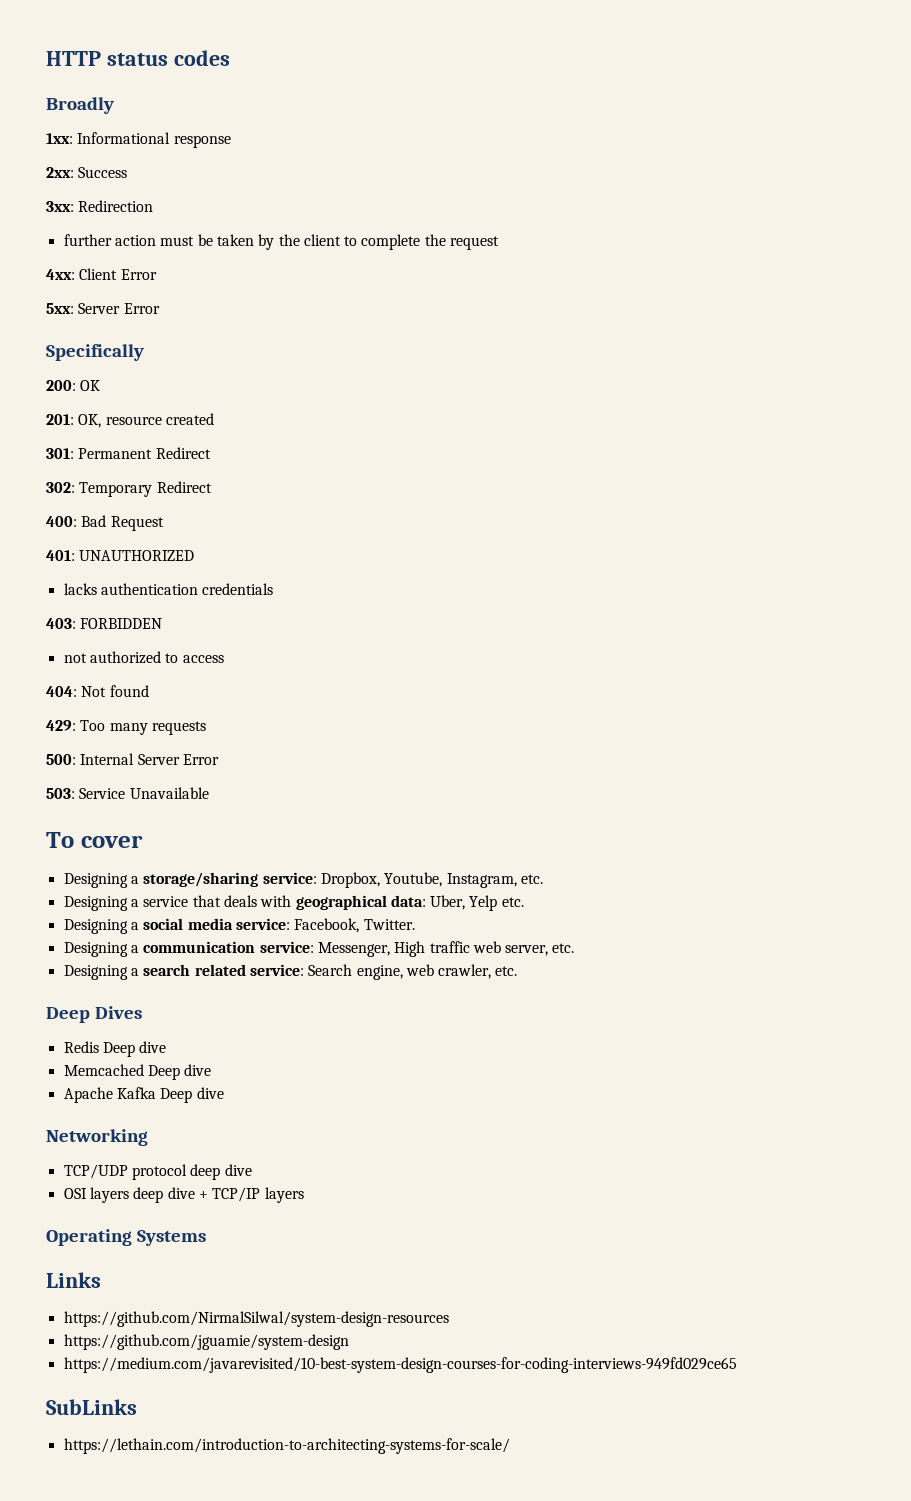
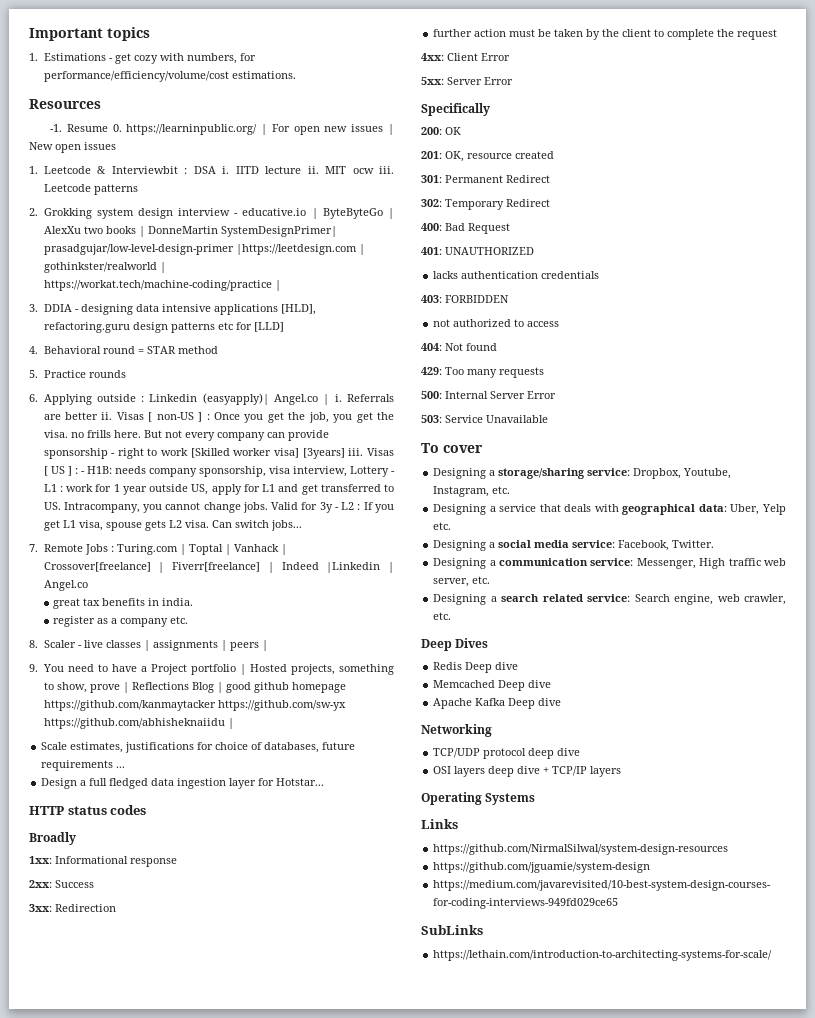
(46, 58) none -> [29,27,150,41] [29,53,256,64] [43,71,296,82] [29,99,101,109] [50,124,394,135] [29,142,116,153] [29,166,394,174] [43,184,138,195] [29,208,394,219] [43,226,337,237] [43,244,365,255] [43,262,166,273] [43,280,281,291] [29,304,316,315] [43,322,284,333] [29,346,218,354] [29,370,126,378] [29,393,394,405] [43,412,395,423] [43,430,329,441] [43,448,394,459] [43,466,396,477] [43,484,394,495] [43,502,395,513] [43,520,302,531] [29,544,287,555] [43,562,394,573] [43,580,88,591] [53,598,194,609] [53,616,189,627] [29,640,268,651] [29,664,395,675] [43,682,346,693] [43,700,346,711] [43,718,234,729] [41,742,356,753] [41,760,126,771] [41,778,325,789] Important topics // 1. Estimations - get cozy with numbers, for performance/efficiency/volume/cost estimations. // Resources // -1. Resume 0. https://learninpublic.org/ | For open new issues | New open issues // 1. Leetcode & Interviewbit : DSA i. IITD lecture ii. MIT ocw iii. Leetcode patterns // 2. Grokking system design interview - educative.io | ByteByteGo | AlexXu two books | DonneMartin SystemDesignPrimer| prasadgujar/low-level-design-primer |https://leetdesign.com | gothinkster/realworld | https://workat.tech/machine-coding/practice | // 3. DDIA - designing data intensive applications [HLD], refactoring.guru design patterns etc for [LLD] // 4. Behavioral round = STAR method // 5. Practice rounds // 6. Applying outside : Linkedin (easyapply)| Angel.co | i. Referrals are better ii. Visas [ non-US ] : Once you get the job, you get the visa. no frills here. But not every company can provide sponsorship - right to work [Skilled worker visa] [3years] iii. Visas [ US ] : - H1B: needs company sponsorship, visa interview, Lottery - L1 : work for 1 year outside US, apply for L1 and get transferred to US. Intracompany, you cannot change jobs. Valid for 3y - L2 : If you get L1 visa, spouse gets L2 visa. Can switch jobs... // 7. Remote Jobs : Turing.com | Toptal | Vanhack | Crossover[freelance] | Fiverr[freelance] | Indeed |Linkedin | Angel.co // great tax benefits in india. // register as a company etc. // 8. Scaler - live classes | assignments | peers | // 9. You need to have a Project portfolio | Hosted projects, something to show, prove | Reflections Blog | good github homepage https://github.com/kanmaytacker https://github.com/sw-yx https://github.com/abhisheknaiidu | // Scale estimates, justifications for choice of databases, future requirements ... // Design a full fledged data ingestion layer for Hotstar... //

